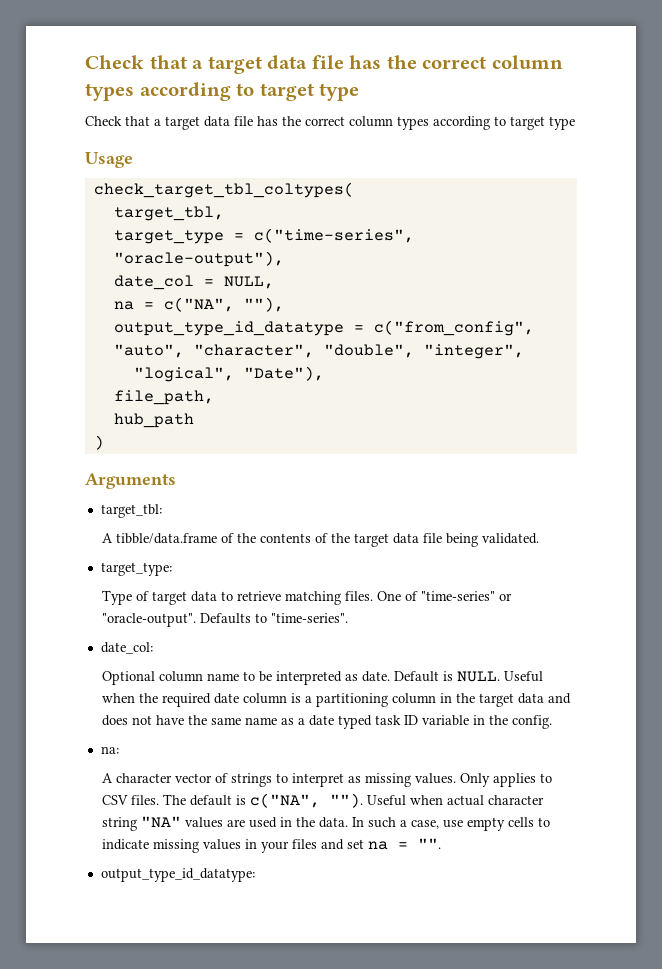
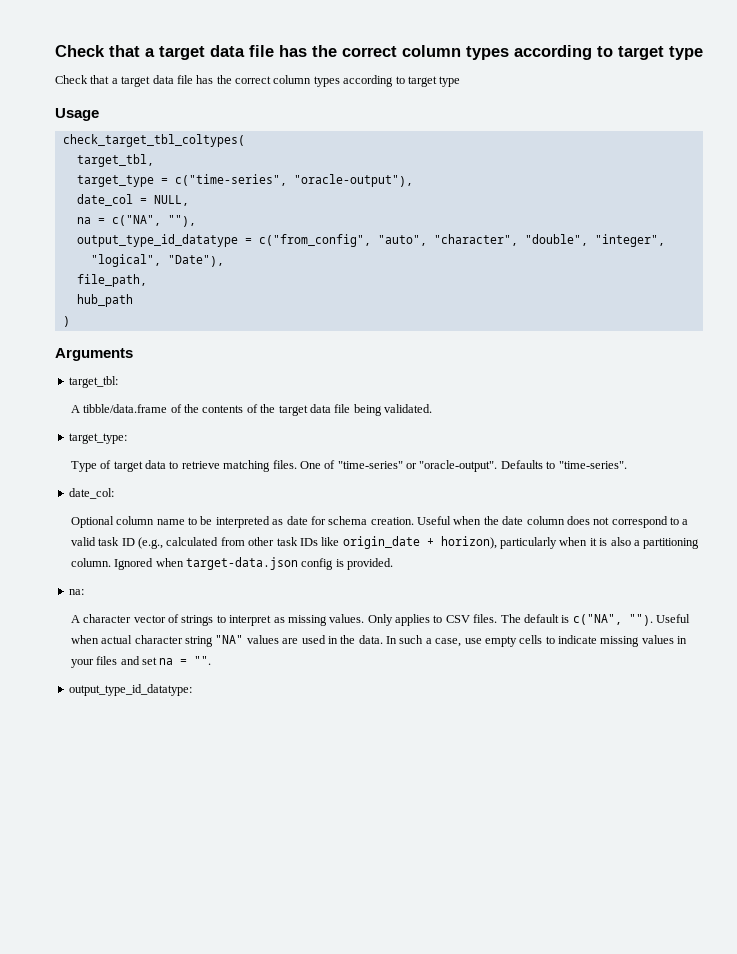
[361,671,500,682] date. Default is NULL. -> [286,516,414,525] date for schema creation.
[161,693,211,707] required -> (499, 520) none
[290,693,571,707] [101,715,552,729] is a partitioning column in the target data and does not have the same name as a date typed task ID variable in the config. -> [566,516,689,528] [70,536,700,549] [70,557,394,570] does not correspond to a valid task ID (e.g., calculated from other task IDs like origin_date + horizon), particularly when it is also a partitioning column. Ignored when target-data.json config is provided.

